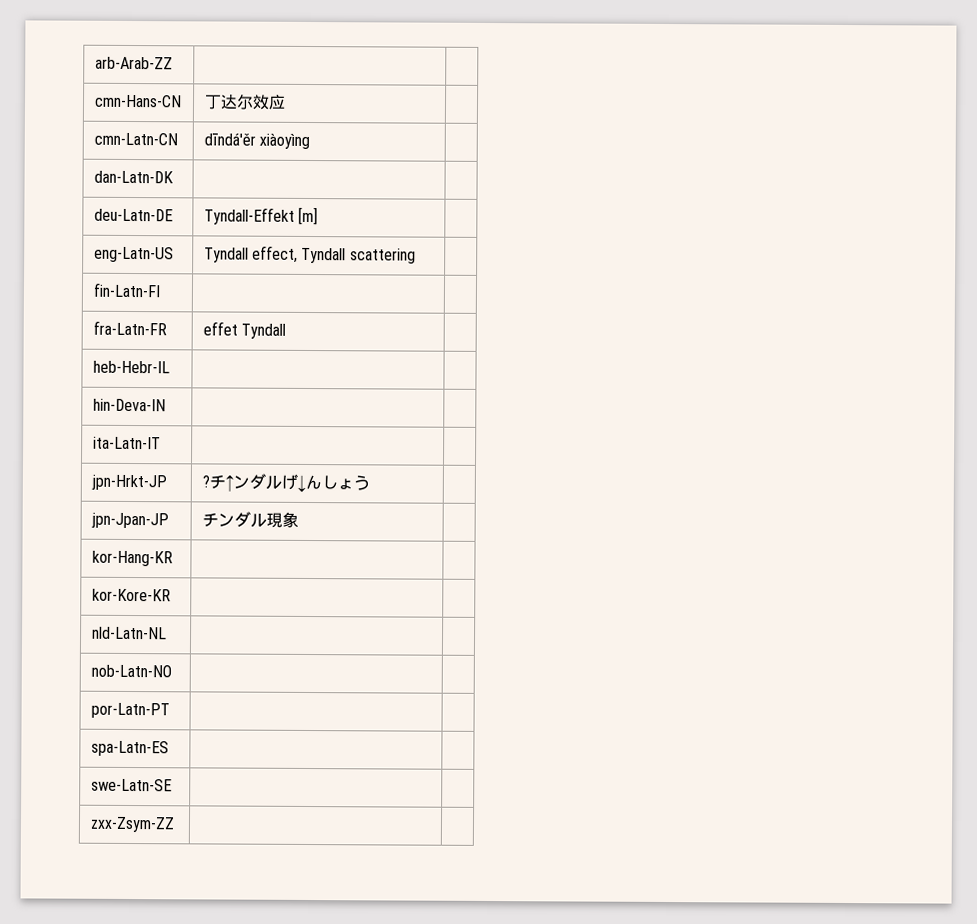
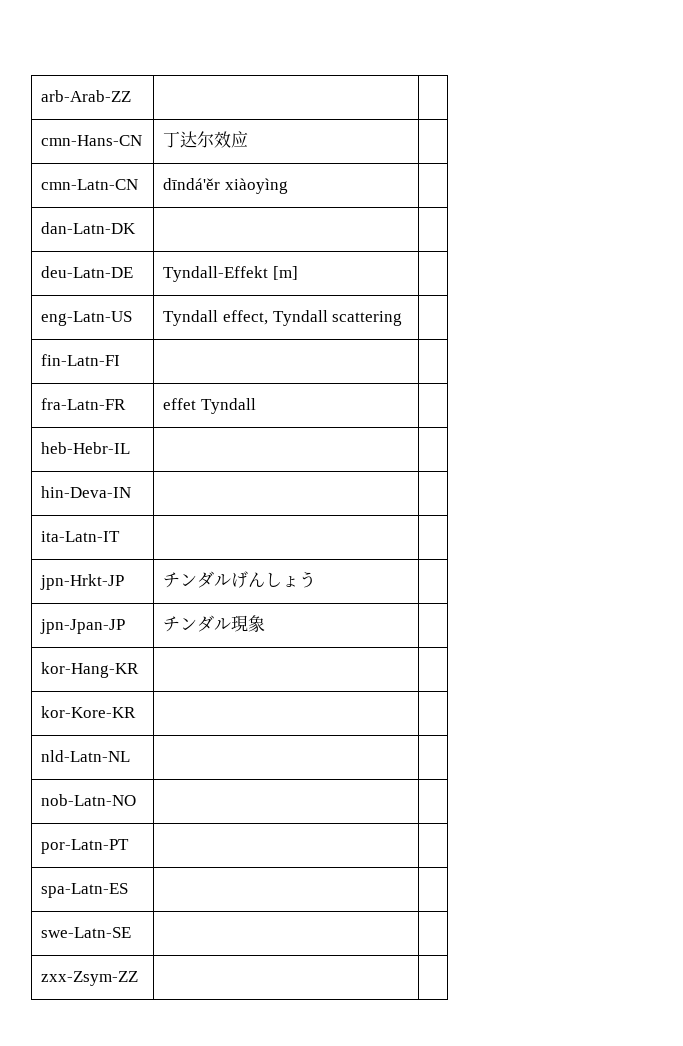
[201,474,234,492] ?チ↑ -> [163,572,181,588] チ
[296,474,306,492] ↓ -> (249, 579) none

